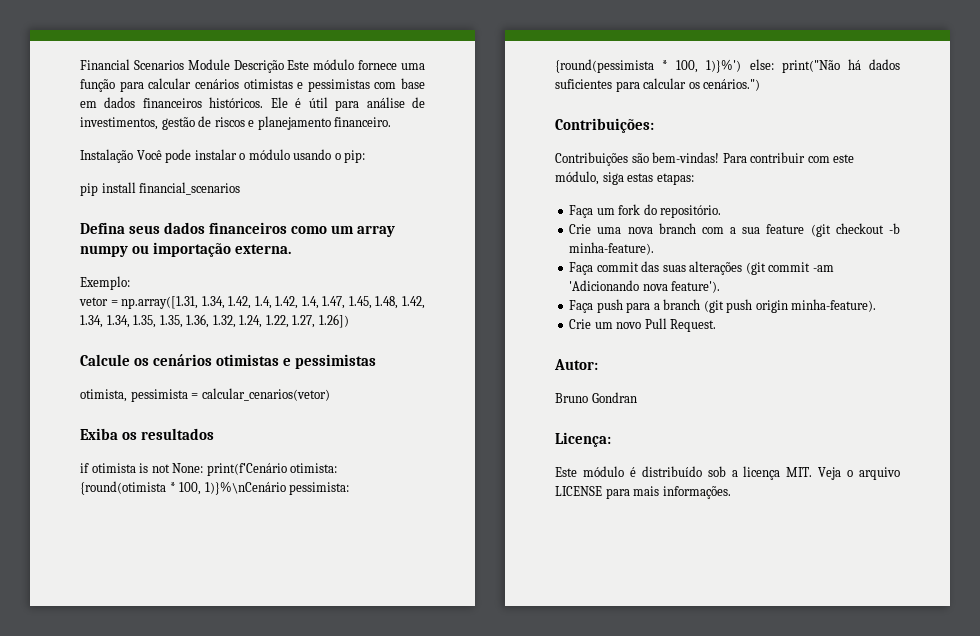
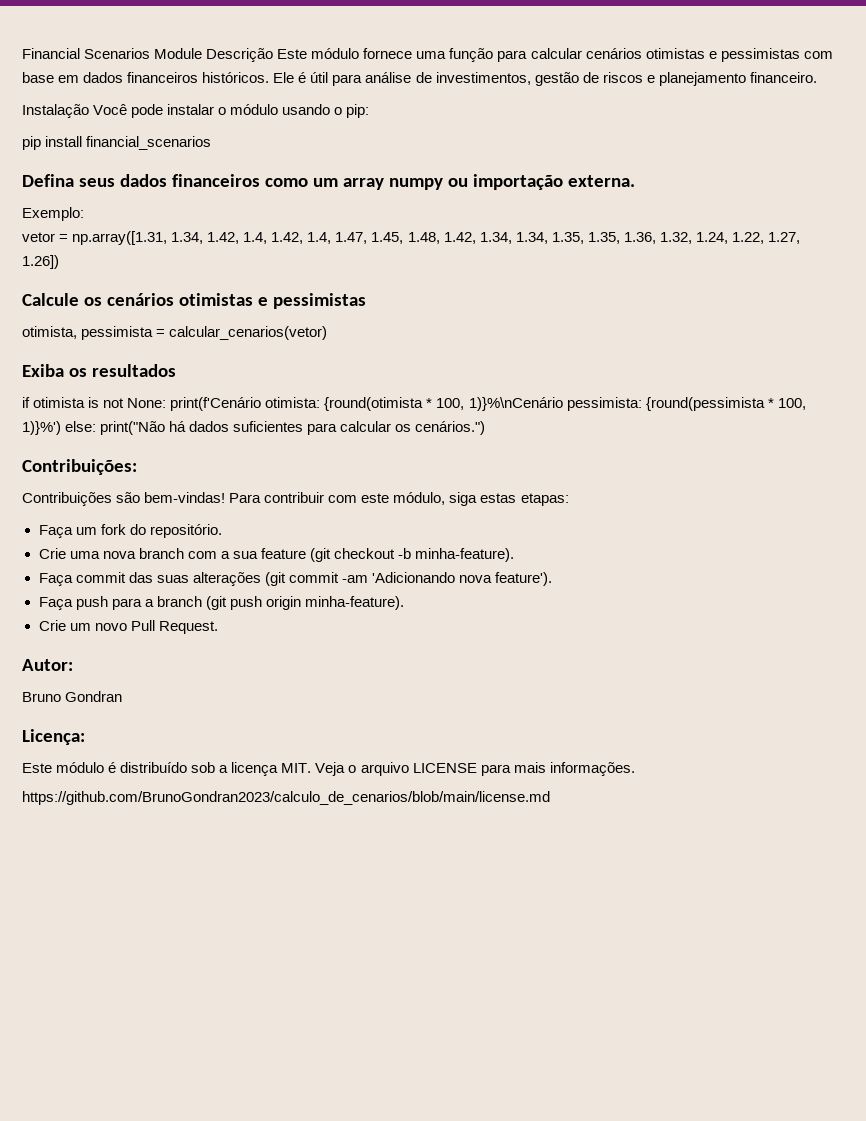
(731, 492) none -> [22,791,550,805] // https://github.com/BrunoGondran2023/calculo_de_cenarios/blob/main/license.md

